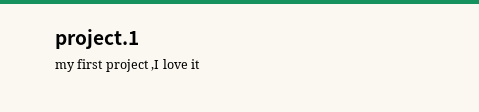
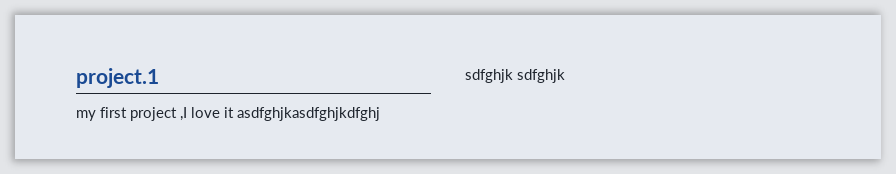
(200, 64) none -> [237,107,380,121] [465,69,565,83] asdfghjkasdfghjkdfghj sdfghjk sdfghjk

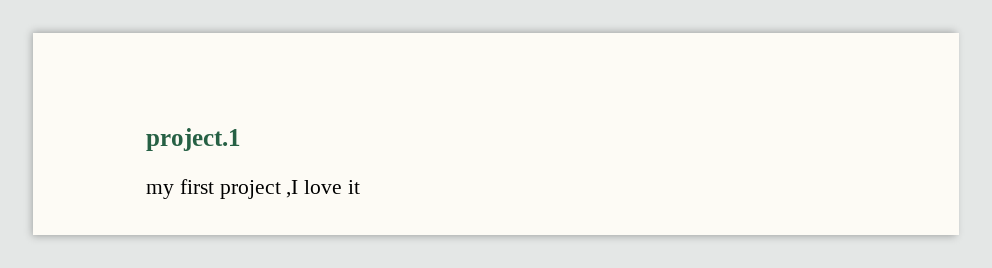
[237,107,380,121] [465,69,565,83] asdfghjkasdfghjkdfghj sdfghjk sdfghjk -> (361, 187) none

